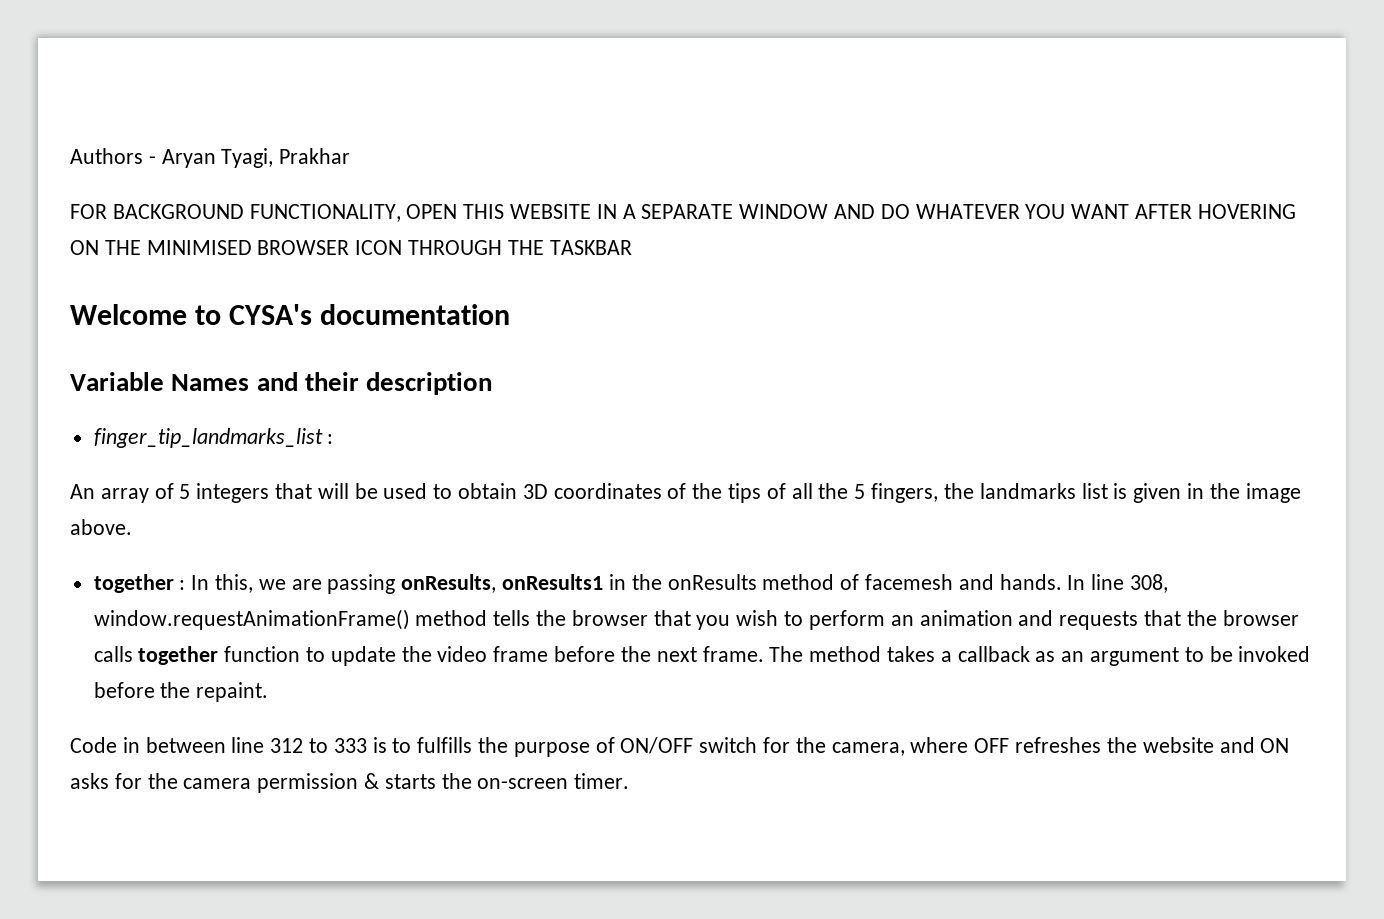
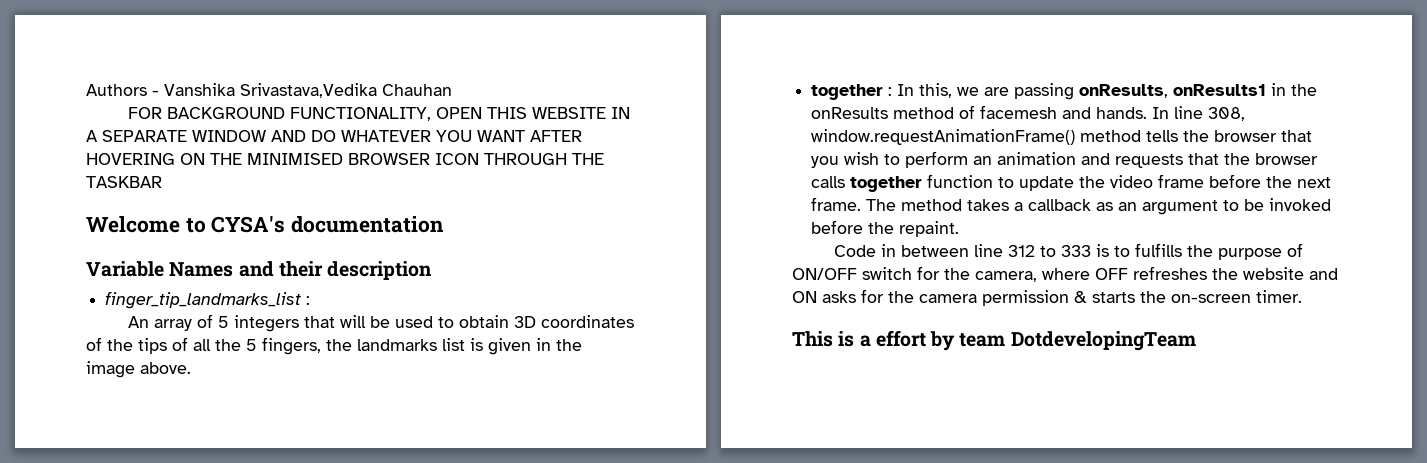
[161,148,351,168] Aryan Tyagi, Prakhar -> [164,83,452,98] Vanshika Srivastava,Vedika Chauhan
(630, 781) none -> [792,330,1196,351] // This is a effort by team DotdevelopingTeam

